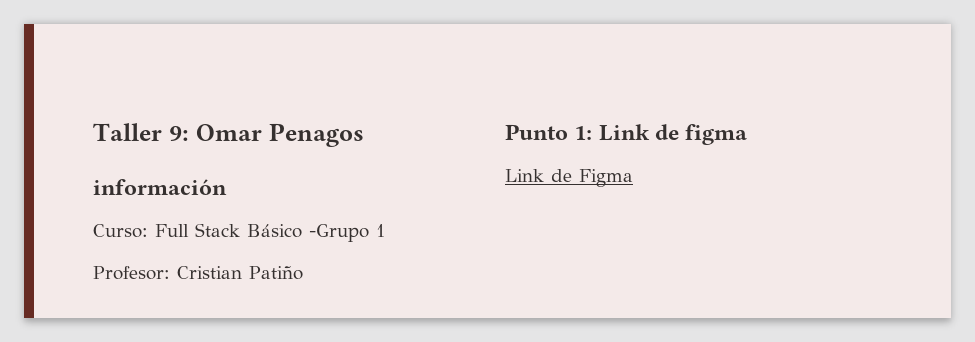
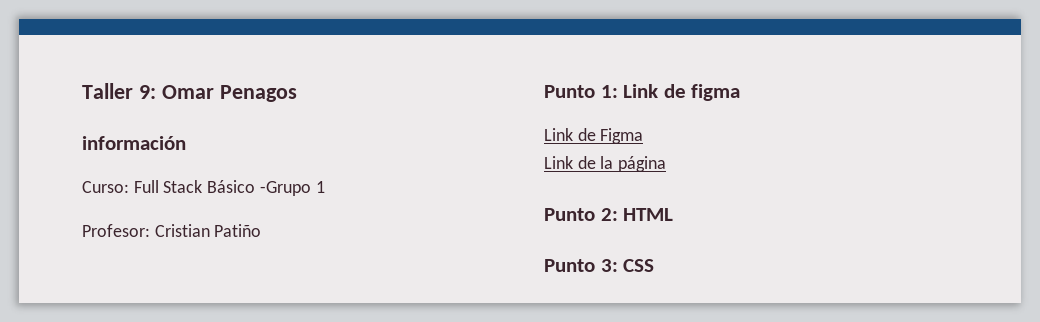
(633, 178) none -> [544,156,667,172] [544,208,674,221] [544,259,655,272] // Link de la página // Punto 2: HTML // Punto 3: CSS

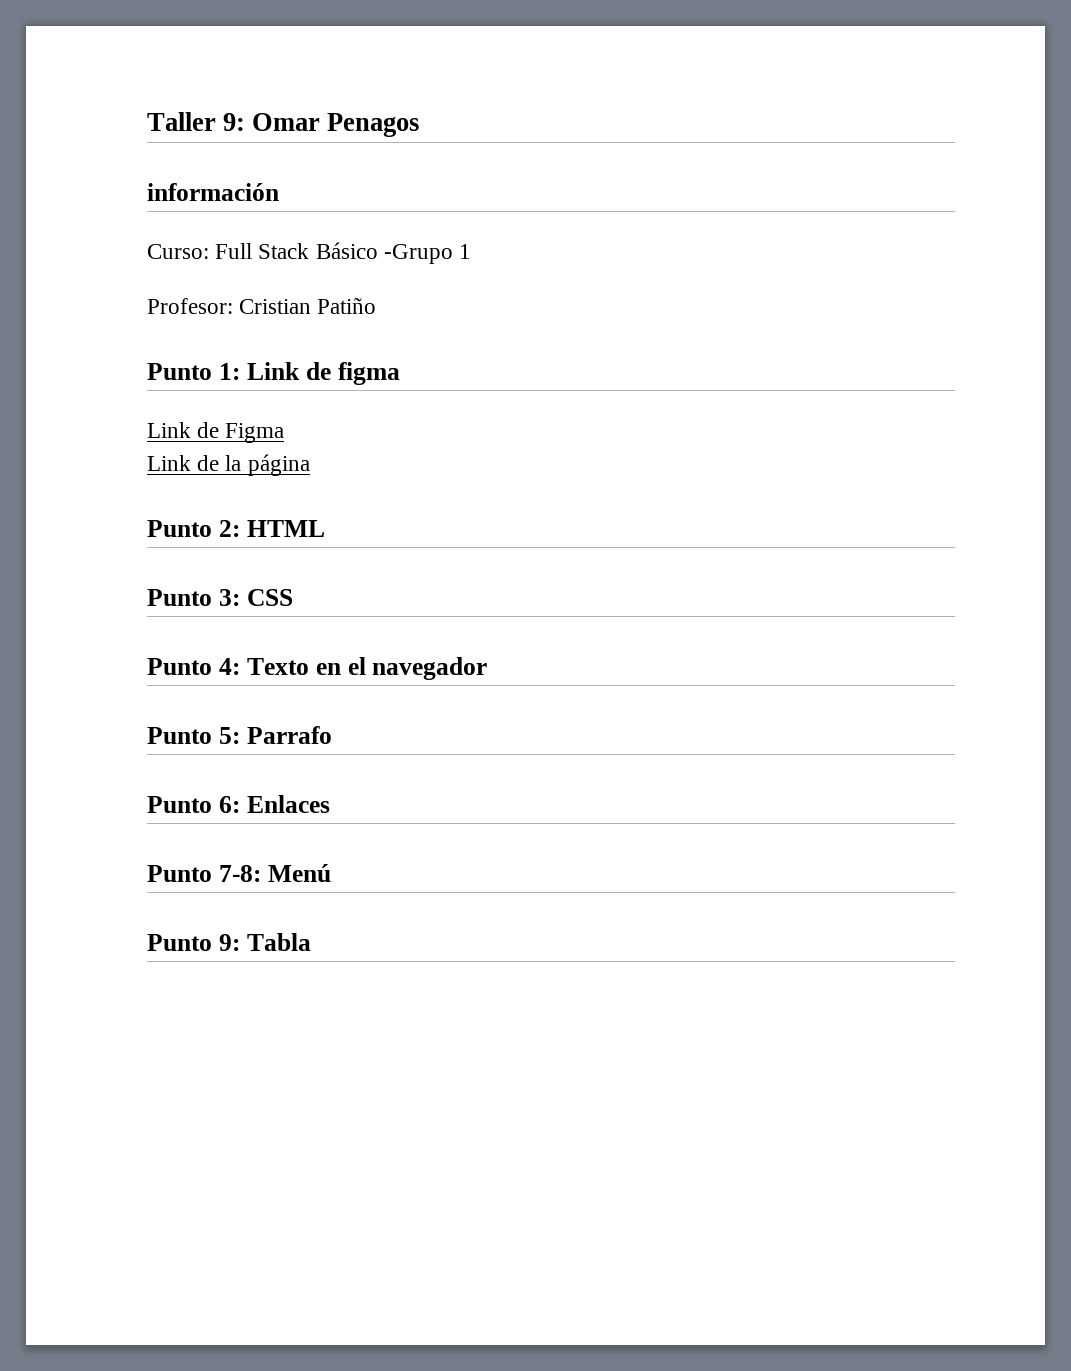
(655, 265) none -> [147,657,488,680] [147,726,332,744] [147,795,330,813] [147,864,331,882] [147,933,311,951] // Punto 4: Texto en el navegador // Punto 5: Parrafo // Punto 6: Enlaces // Punto 7-8: Menú // Punto 9: Tabla

